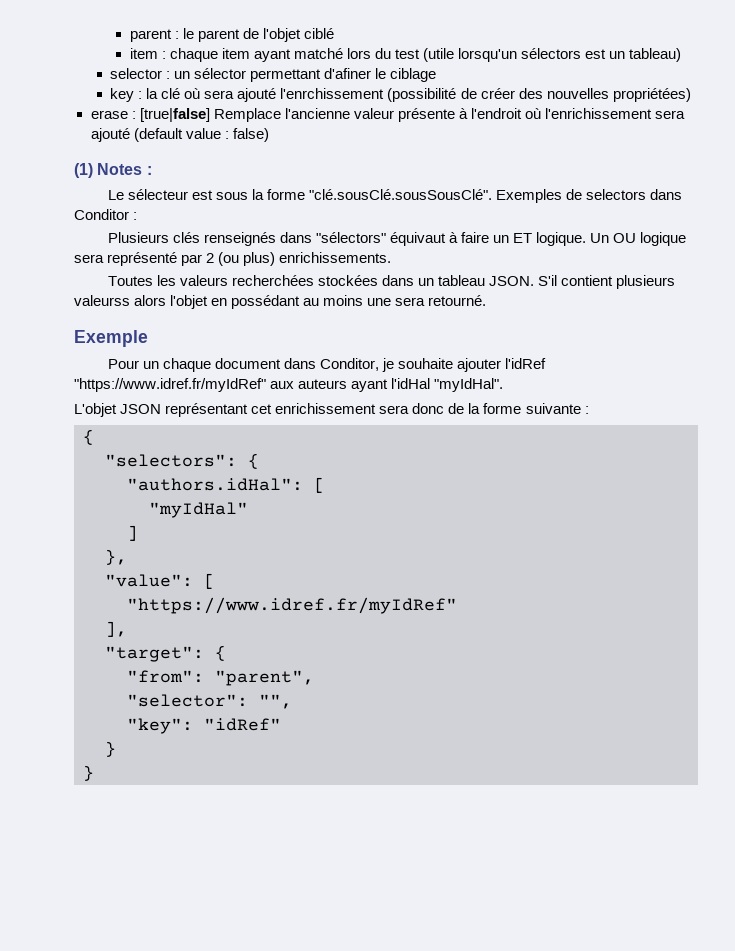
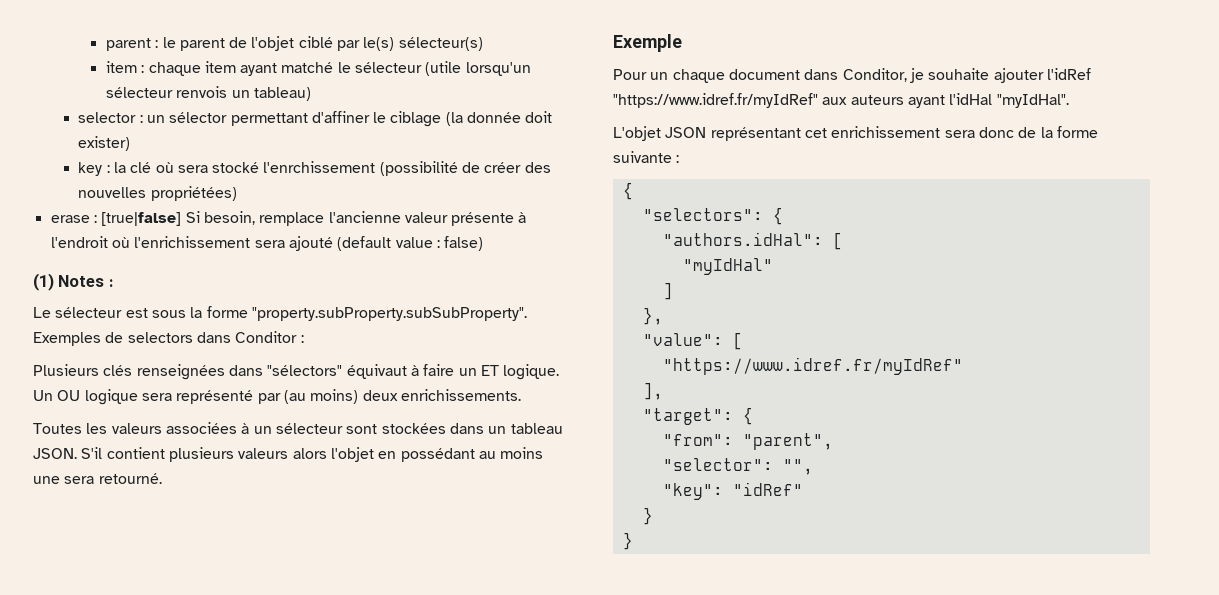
(334, 33) none -> [337,37,483,51] par le(s) sélecteur(s)
[346,48,607,62] lors du test (utile lorsqu'un sélectors est -> [337,61,531,76] [105,86,228,98] le sélecteur (utile lorsqu'un sélecteur renvois
[324,68,372,79] d'afiner -> [311,111,370,123] d'affiner
(437, 75) none -> [445,111,553,126] [78,136,131,151] (la donnée doit exister)
[237,88,277,102] ajouté -> [212,162,260,173] stocké
[213,108,281,122] Remplace -> [185,211,325,226] Si besoin, remplace
[309,189,493,200] "clé.sousClé.sousSousClé". -> [251,307,527,321] "property.subProperty.subSubProperty".
[203,232,276,246] renseignés -> [136,364,225,380] renseignées
[206,252,276,266] 2 (ou plus) -> [283,389,398,404] (au moins) deux
[231,275,314,286] recherchées -> [165,422,378,434] associées à un sélecteur sont
[74,295,130,306] valeurss -> [238,448,289,459] valeurs

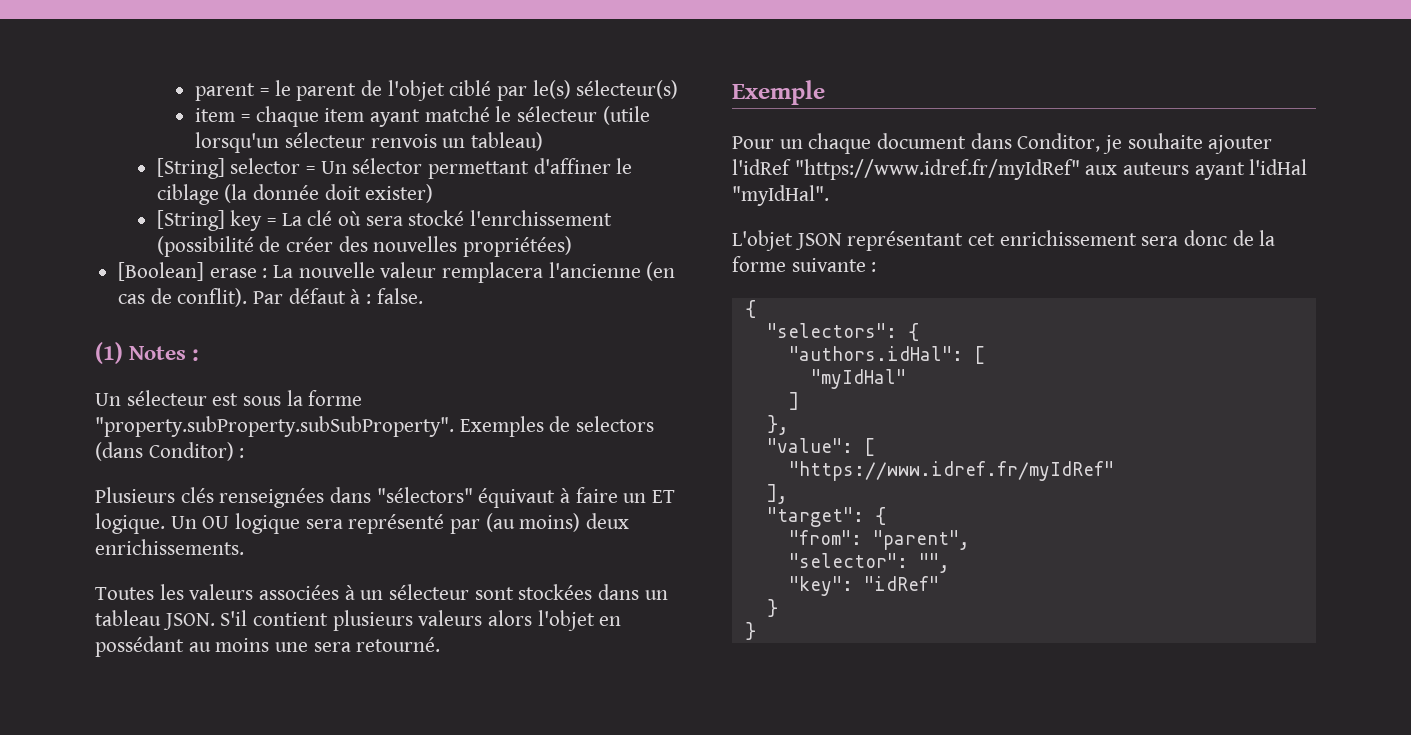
[105,38,159,51] parent : -> [195,83,269,101] parent =
[141,65,145,73] : -> [240,114,250,122] =
[78,112,165,123] selector : un -> [156,158,347,179] [String] selector = Un
[78,162,126,176] key : la -> [156,210,302,231] [String] key = La
(237, 193) none -> [118,262,205,281] [Boolean]
[101,211,527,226] [50,236,484,251] [true|false] Si besoin, remplace l'ancienne valeur présente à l'endroit où l'enrichissement sera ajouté (default value : false) -> [273,262,676,283] [118,288,423,307] La nouvelle valeur remplacera l'ancienne (en cas de conflit). Par défaut à : false.
[33,307,51,318] Le -> [95,393,121,406] Un
[196,331,298,343] dans Conditor -> [95,442,234,461] (dans Conditor)

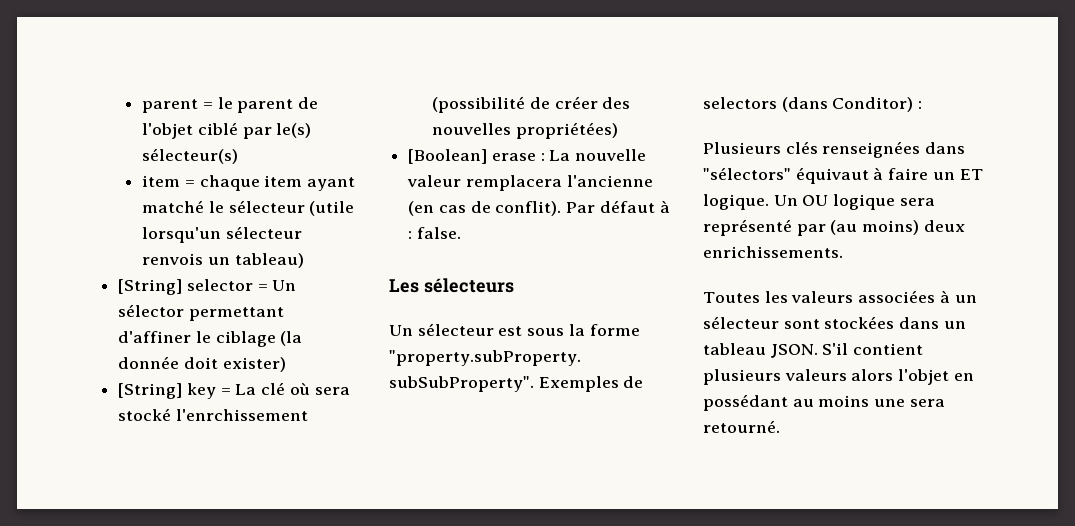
[95,342,200,364] (1) Notes : -> [389,278,514,293] Les sélecteurs
[732,80,825,105] [732,133,1273,154] [732,159,1308,180] [732,185,829,206] [732,230,1276,251] [732,256,877,272] [744,300,756,318] [766,323,919,341] [788,346,985,364] [810,369,906,389] [788,392,799,410] [766,415,789,435] [766,438,875,456] [788,461,1114,481] [766,484,788,504] [766,507,886,527] [788,530,970,550] [788,553,950,573] [788,576,939,596] [766,599,778,617] [744,622,756,640] // Exemple // Pour un chaque document dans Conditor, je souhaite ajouter l'idRef "https://www.idref.fr/myIdRef" aux auteurs ayant l'idHal "myIdHal". // L'objet JSON représentant cet enrichissement sera donc de la forme suivante : // { // "selectors": { // "authors.idHal": [ // "myIdHal" // ] // }, // "value": [ // "https://www.idref.fr/myIdRef" // ], // "target": { // "from": "parent", // "selector": "", // "key": "idRef" // } // } -> (780, 426) none

